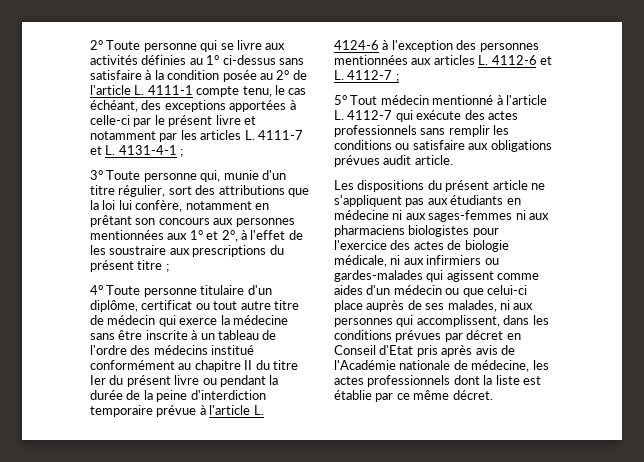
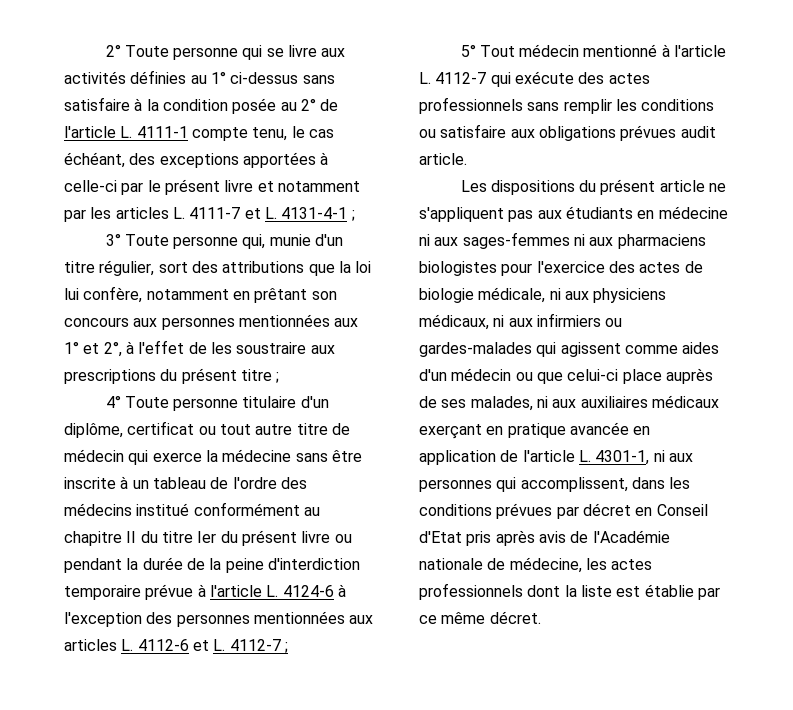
(424, 261) none -> [593,288,667,303] [419,314,533,330] physiciens médicaux, ni aux
(534, 306) none -> [580,395,719,408] [419,422,651,439] [419,450,693,465] auxiliaires médicaux exerçant en pratique avancée en application de l'article L. 4301-1, ni aux

